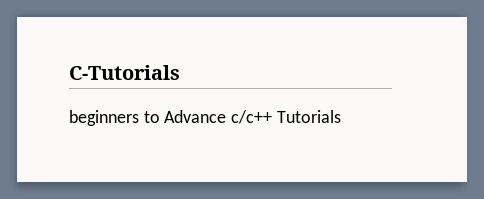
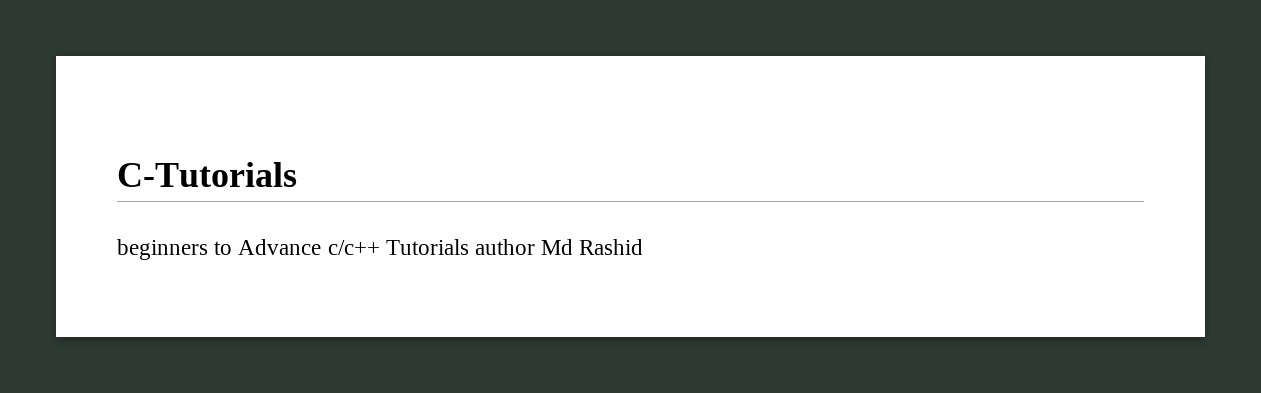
(341, 116) none -> [475,239,644,255] author Md Rashid

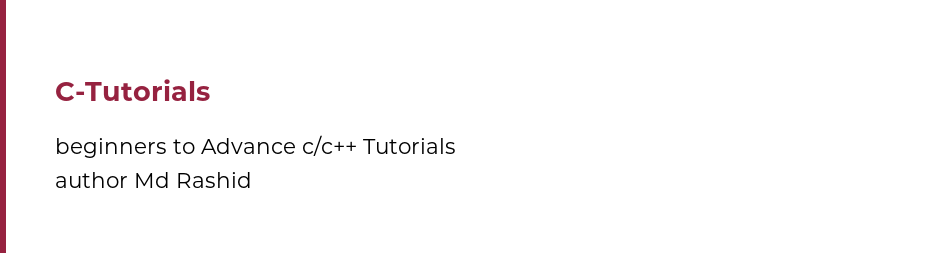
(469, 247) none -> (456, 146) //

